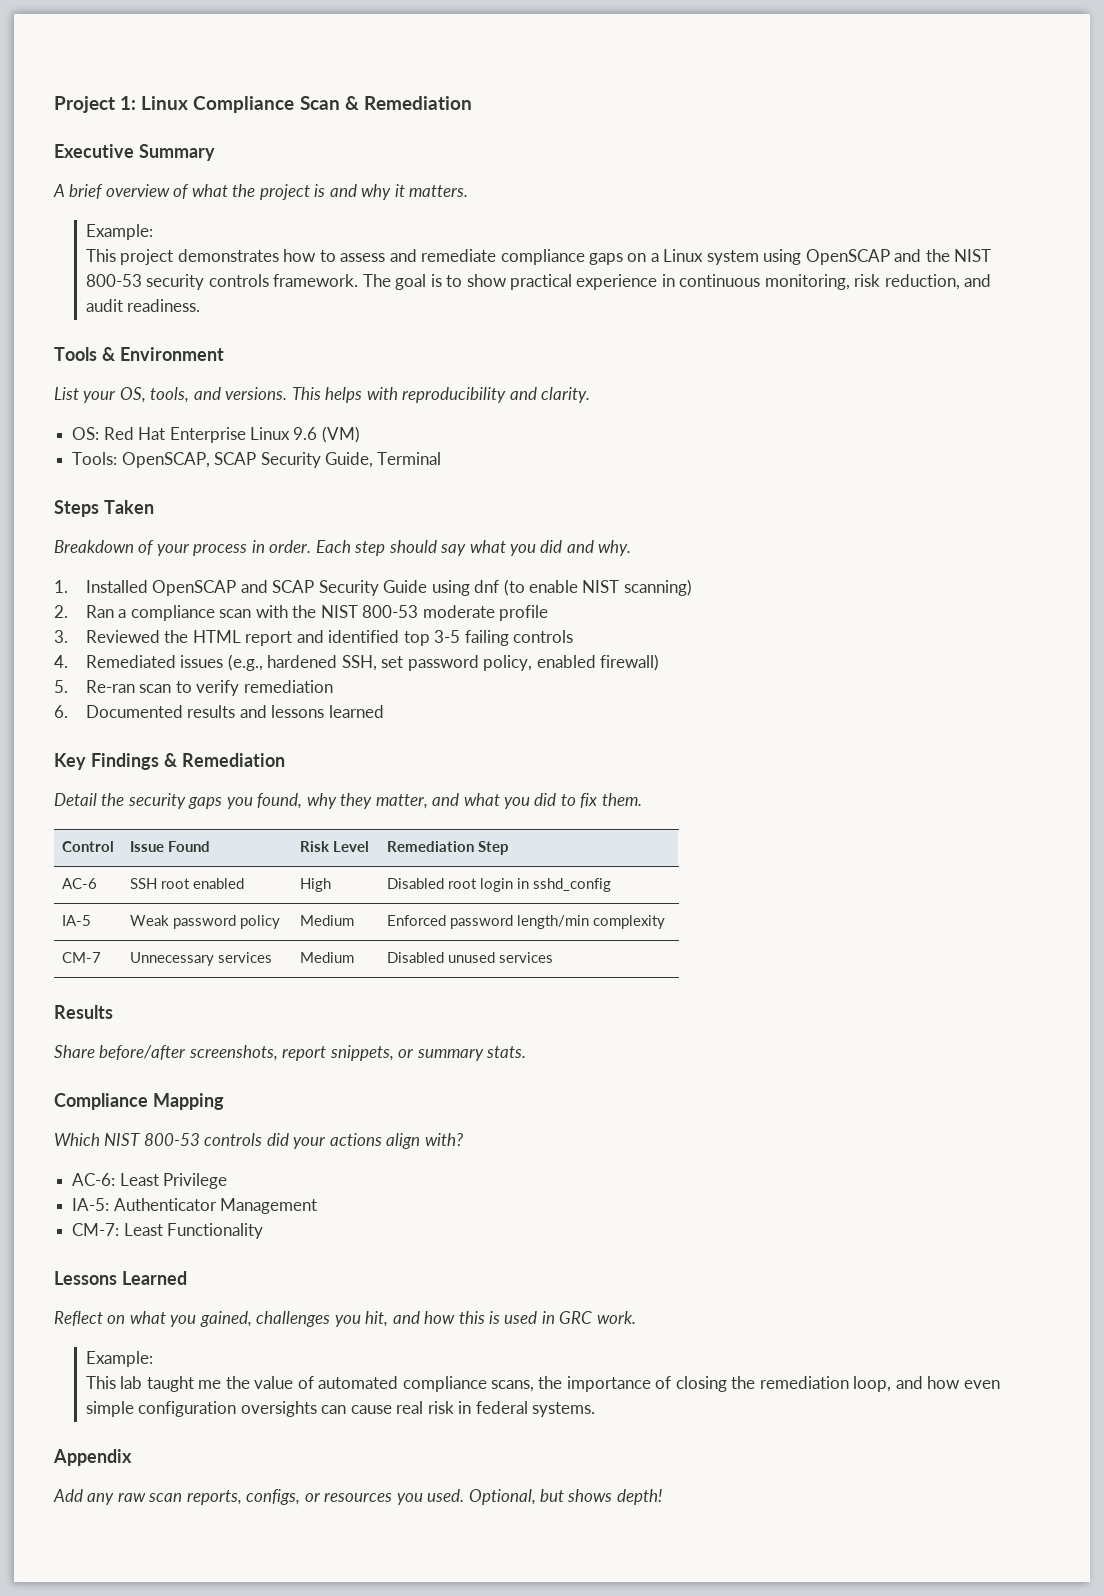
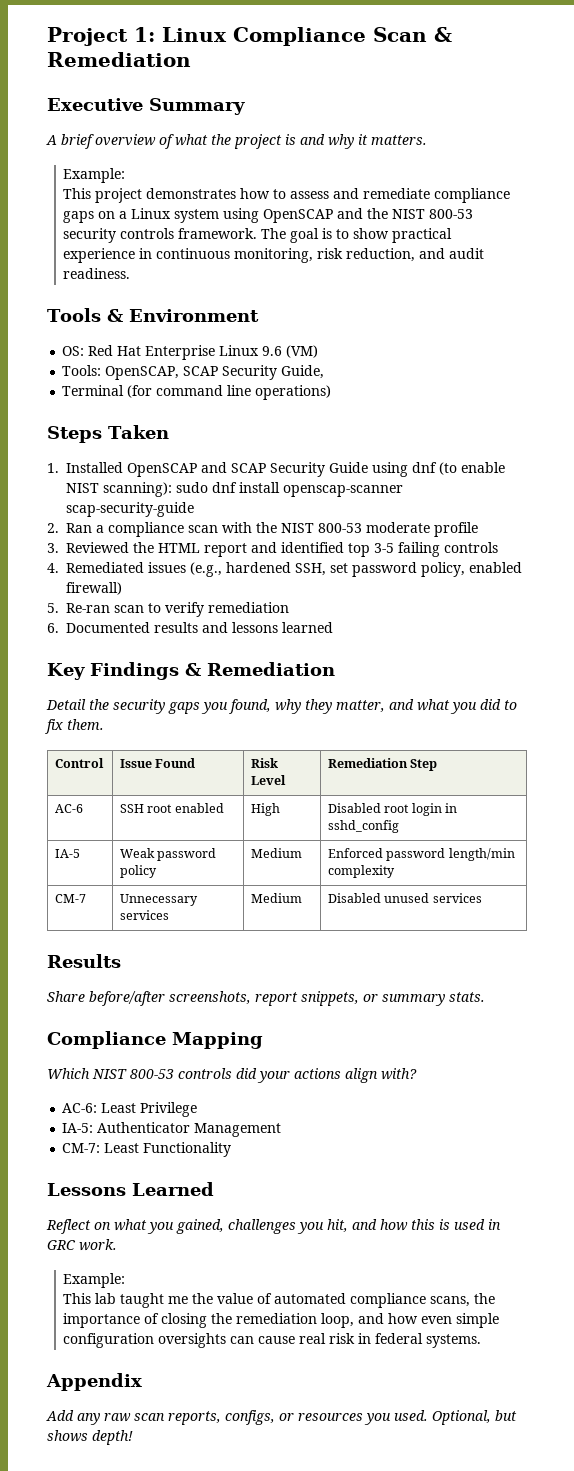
[54,387,591,403] // List your OS, tools, and versions. This helps with reproducibility and clarity. -> (259, 315) none
(373, 460) none -> (325, 372) //
[54,500,154,517] [54,540,632,556] // Steps Taken // Breakdown of your process in order. Each step should say what you did and why. -> [127,385,332,400] [47,425,169,443] (for command line operations) // Steps Taken
[623,579,692,596] scanning) -> [103,482,403,497] [66,502,194,517] scanning): sudo dnf install openscap-scanner scap-security-guide

